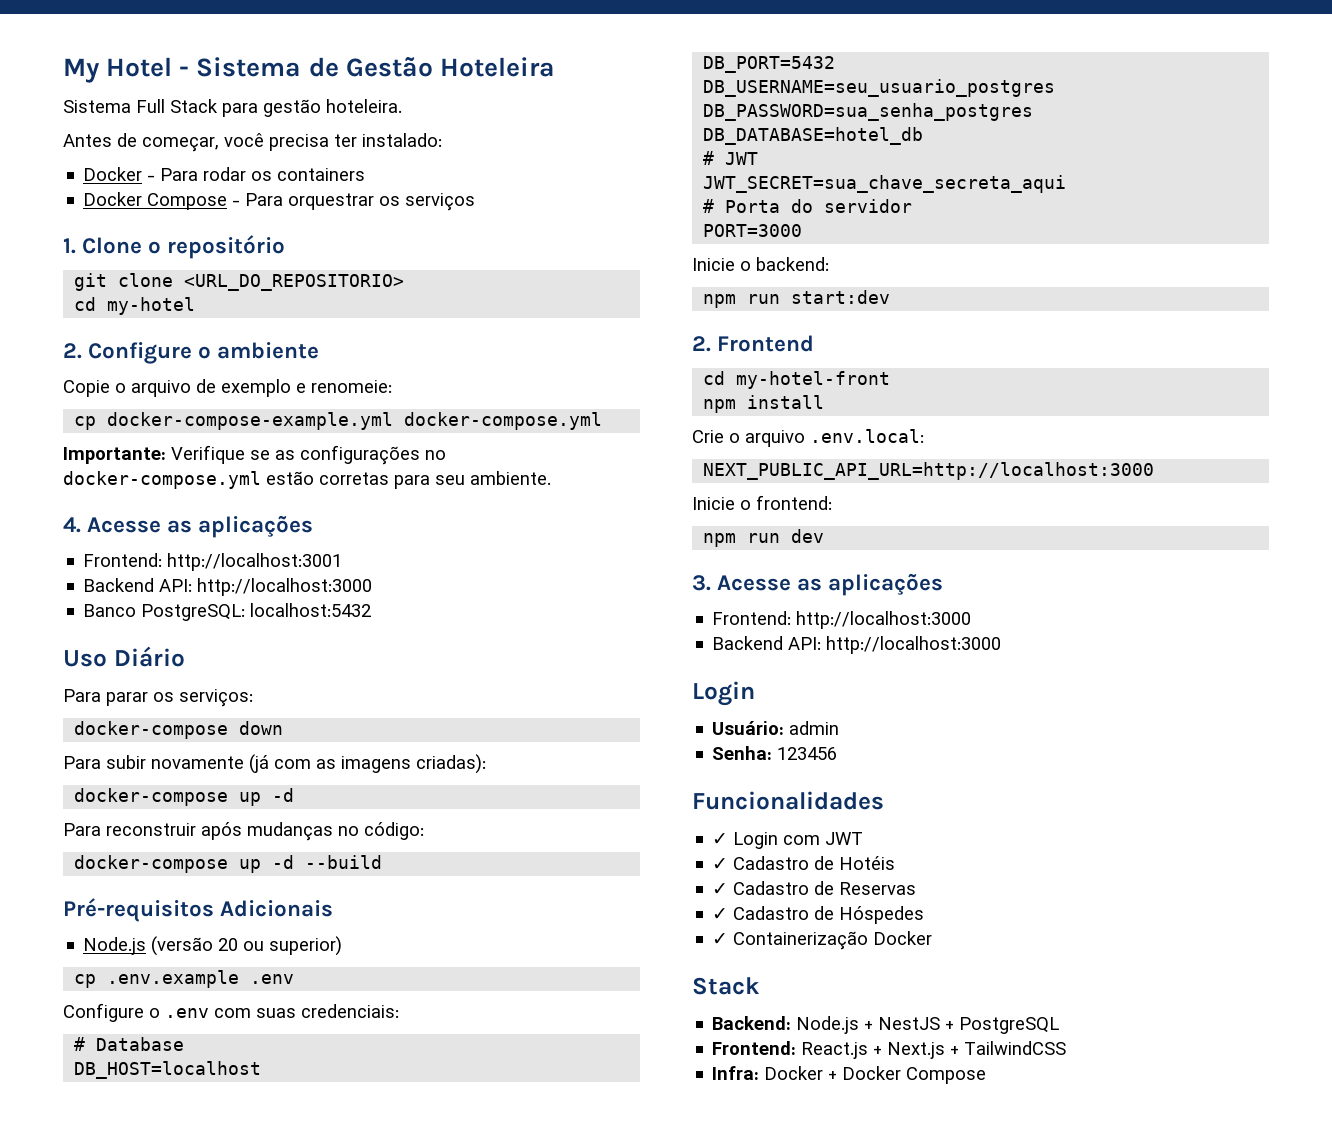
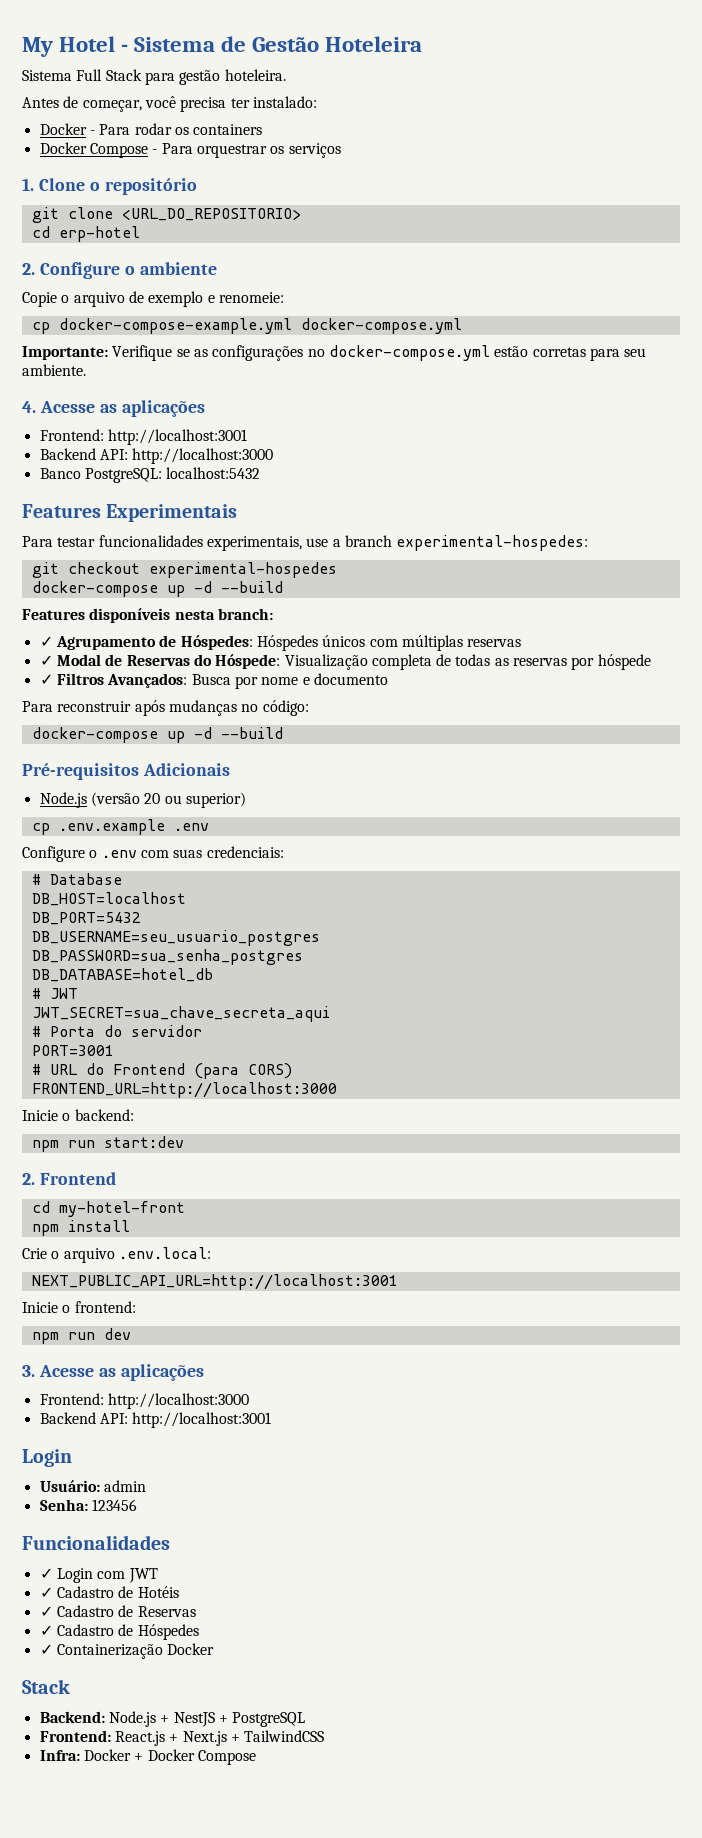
[107,297,196,315] my-hotel -> [58,226,140,242] erp-hotel
[63,646,185,667] [63,689,253,707] [74,721,284,739] [63,754,486,774] [74,788,295,806] Uso Diário // Para parar os serviços: // docker-compose down // Para subir novamente (já com as imagens criadas): // docker-compose up -d -> [22,504,238,522] [22,535,589,551] [31,562,337,578] [31,581,283,597] [22,608,273,623] [39,635,522,651] [39,654,651,670] [39,673,388,689] Features Experimentais // Para testar funcionalidades experimentais, use a branch experimental-hospedes: // git checkout experimental-hospedes // docker-compose up -d --build // Features disponíveis nesta branch: // ✓ Agrupamento de Hóspedes: Hóspedes únicos com múltiplas reservas // ✓ Modal de Reservas do Hóspede: Visualização completa de todas as reservas por hóspede // ✓ Filtros Avançados: Busca por nome e documento
[703,224,803,237] PORT=3000 -> [31,1045,114,1056] [31,1063,292,1079] [31,1082,337,1098] PORT=3001 // # URL do Frontend (para CORS) // FRONTEND_URL=http://localhost:3000
[703,462,1155,480] NEXT_PUBLIC_API_URL=http://localhost:3000 -> [31,1274,398,1290] NEXT_PUBLIC_API_URL=http://localhost:3001
[826,636,1002,654] http://localhost:3000 -> [132,1412,272,1428] http://localhost:3001

